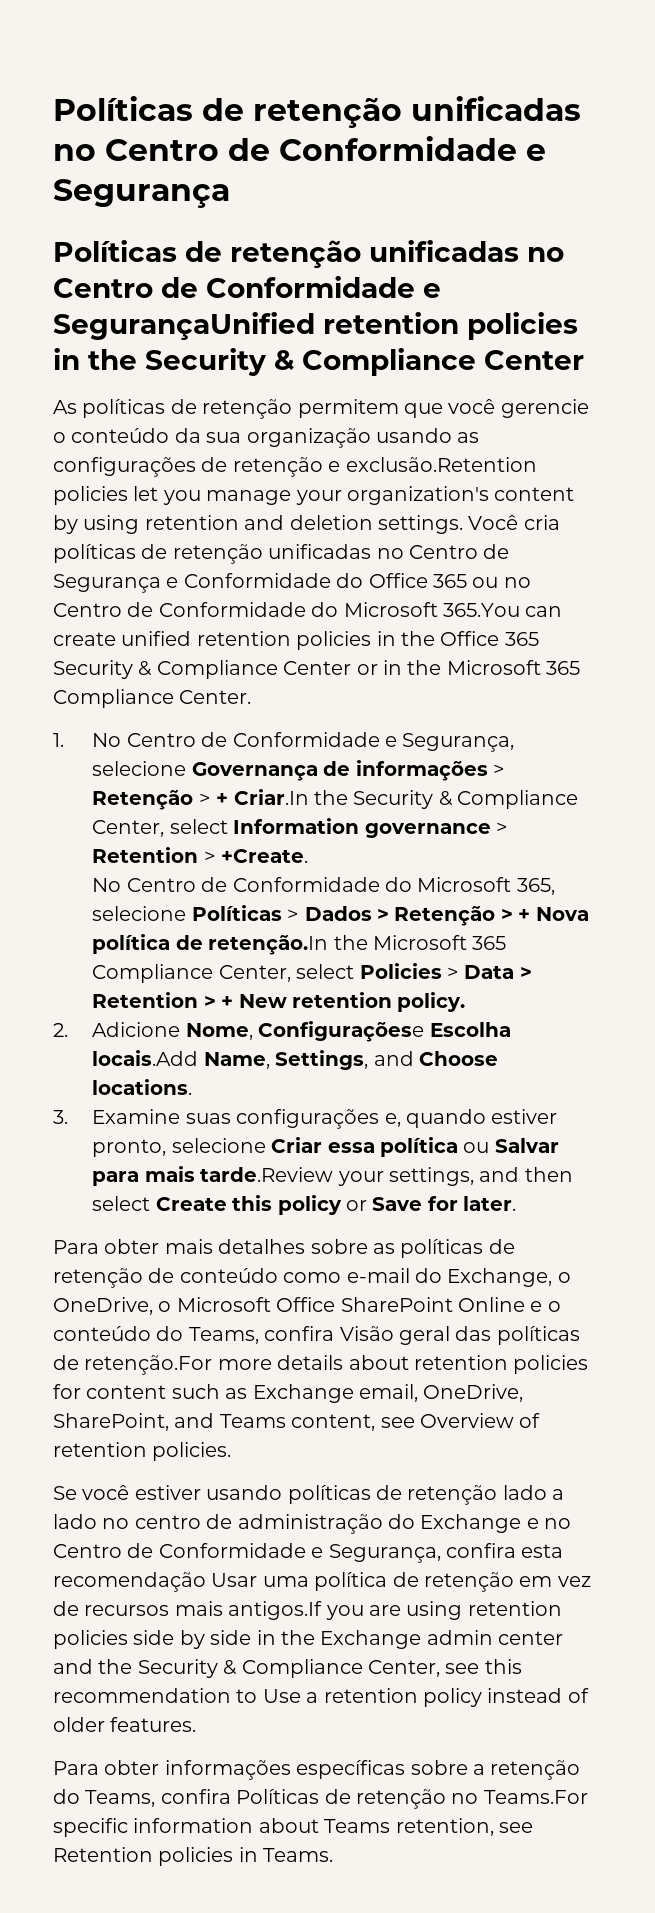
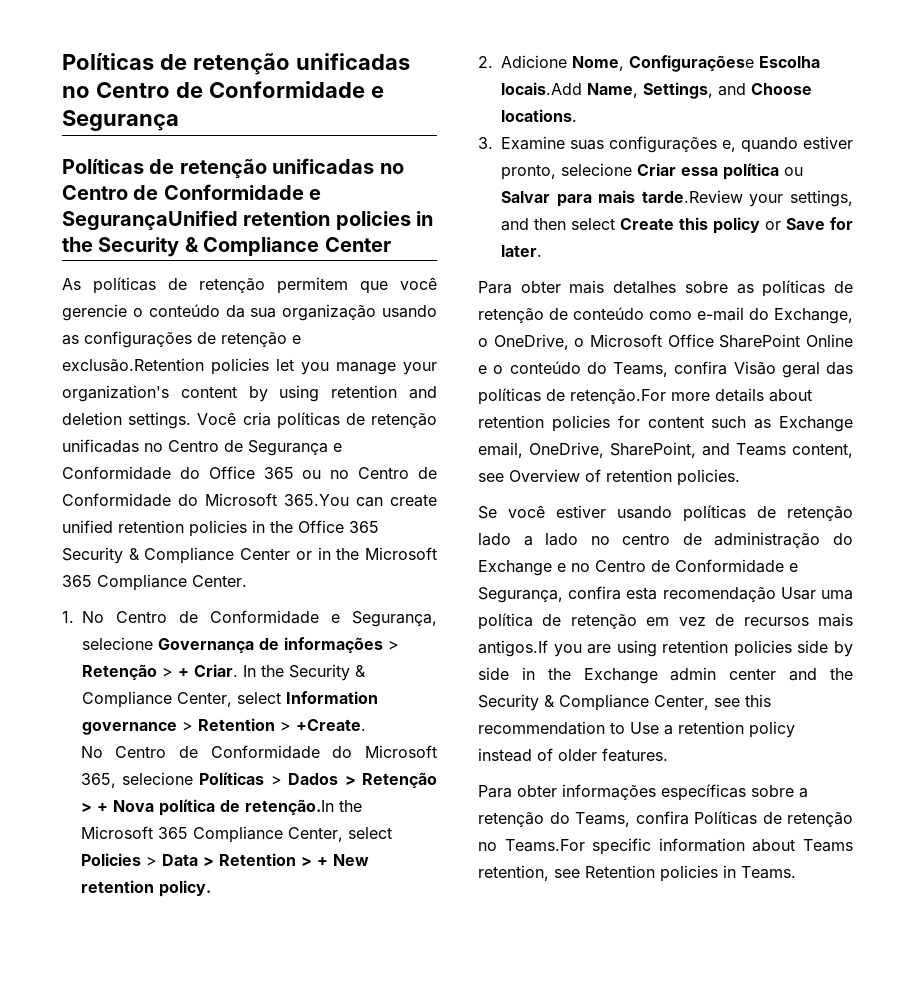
[233,789,309,805] Criar.In -> [194,664,256,677] Criar. In

